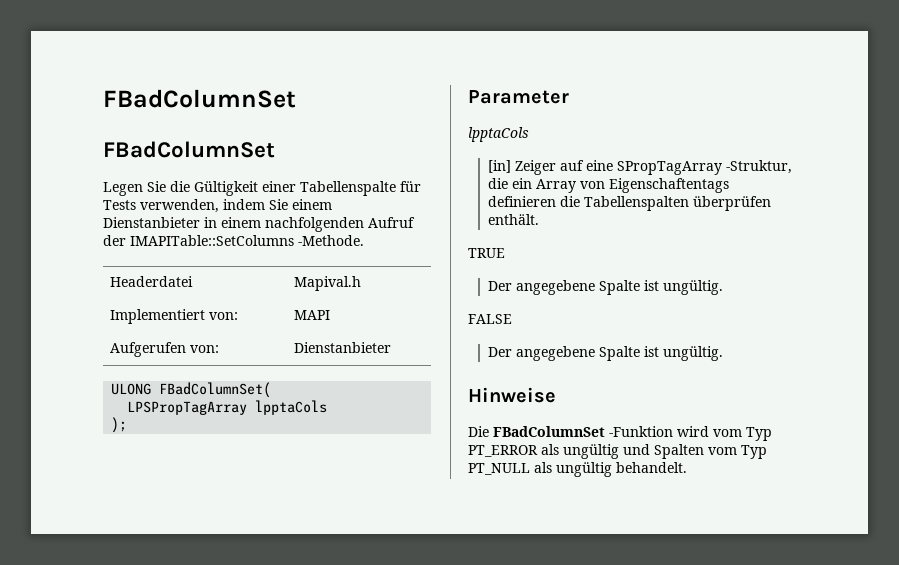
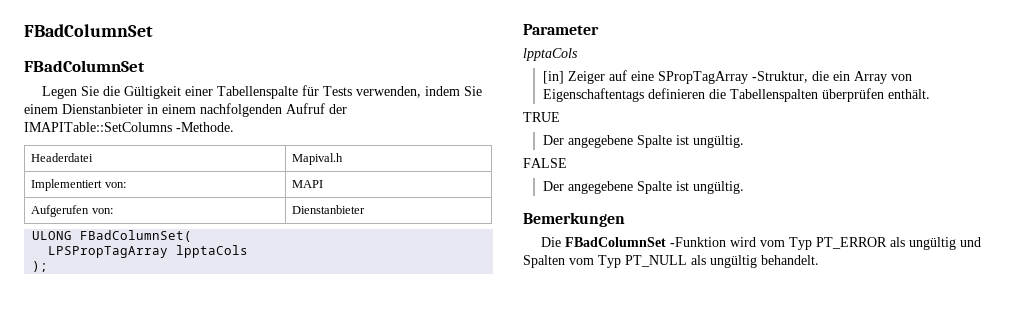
[468,387,556,403] Hinweise -> [523,212,625,227] Bemerkungen

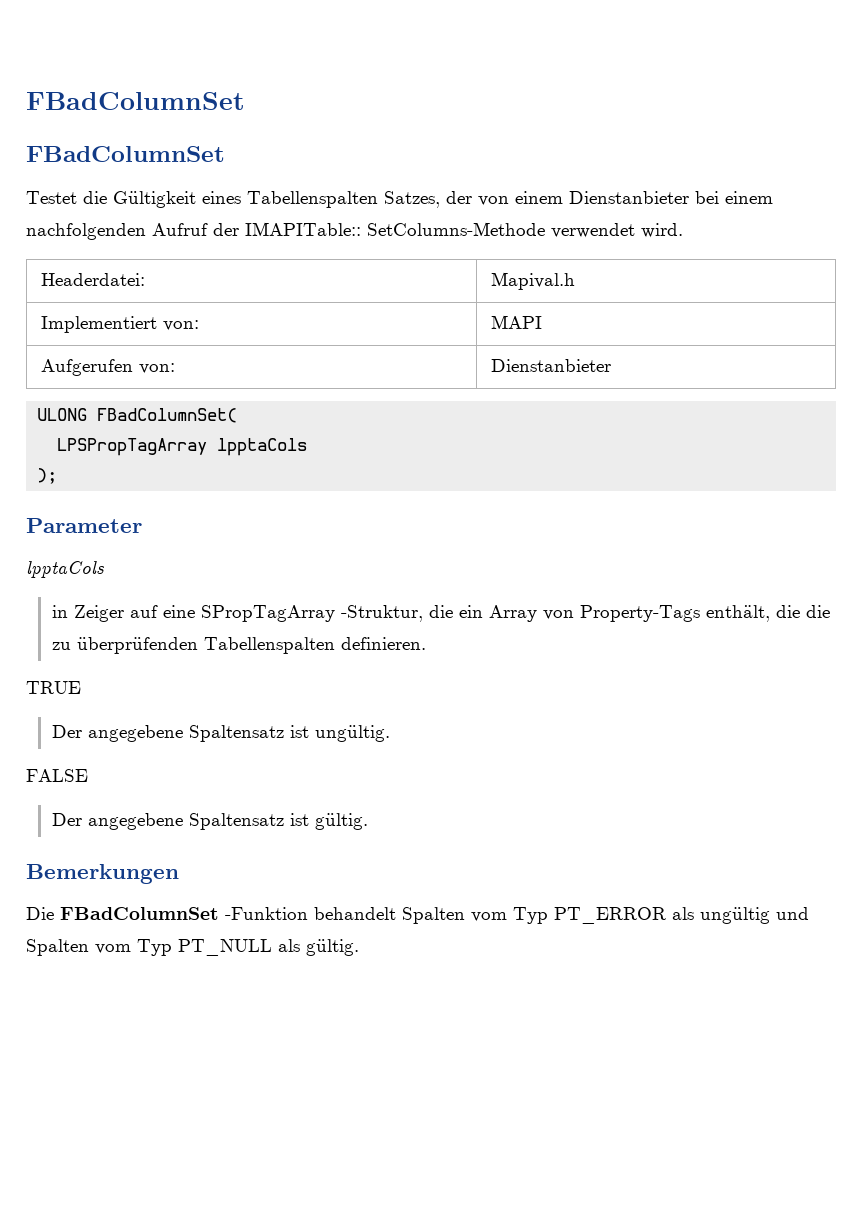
[42,85,483,99] Legen Sie die Gültigkeit einer Tabellenspalte für Tests verwenden, indem Sie -> [26,191,509,208] Testet die Gültigkeit eines Tabellenspalten Satzes, der von
[147,104,158,114] in -> [695,191,719,204] bei
[24,122,234,132] [31,153,94,162] IMAPITable::SetColumns -Methode. // Headerdatei -> [245,222,683,238] [41,273,146,286] IMAPITable:: SetColumns-Methode verwendet wird. // Headerdatei:
[542,71,564,84] [in] -> [51,605,68,618] in
[542,88,930,102] Eigenschaftentags definieren die Tabellenspalten überprüfen enthält. -> [579,605,830,622] [51,637,426,654] Property-Tags enthält, die die zu überprüfenden Tabellenspalten definieren.
[636,135,672,148] Spalte -> [188,725,284,742] Spaltensatz
[636,181,744,194] Spalte ist ungültig. -> [188,813,368,830] Spaltensatz ist gültig.
[730,237,757,247] wird -> [314,907,465,924] behandelt Spalten
[710,255,819,268] ungültig behandelt. -> [306,939,359,956] gültig.

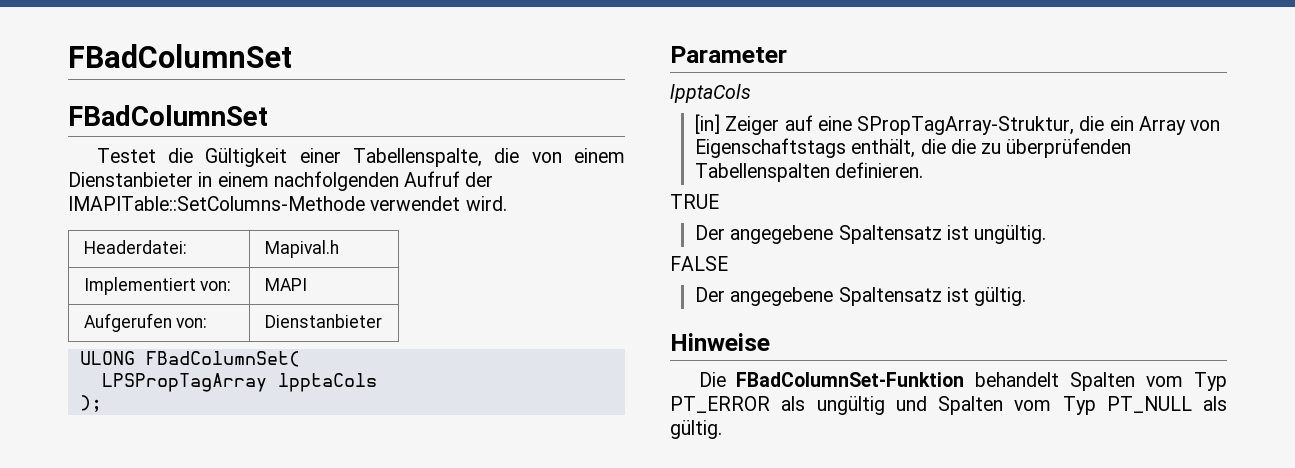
[202,191,472,208] eines Tabellenspalten Satzes, der -> [299,148,520,167] einer Tabellenspalte, die
[695,191,719,204] bei -> [198,172,213,187] in
[245,222,545,236] IMAPITable:: SetColumns-Methode -> [68,196,365,211] IMAPITable::SetColumns-Methode
[51,605,68,618] in -> [694,114,720,134] [in]
[200,605,423,622] SPropTagArray -Struktur, -> [857,116,1075,135] SPropTagArray-Struktur,
[579,605,700,622] Property-Tags -> [694,138,846,158] Eigenschaftstags
[26,864,179,884] Bemerkungen -> [670,333,770,351] Hinweise
[60,907,308,920] FBadColumnSet -Funktion -> [736,372,965,387] FBadColumnSet-Funktion

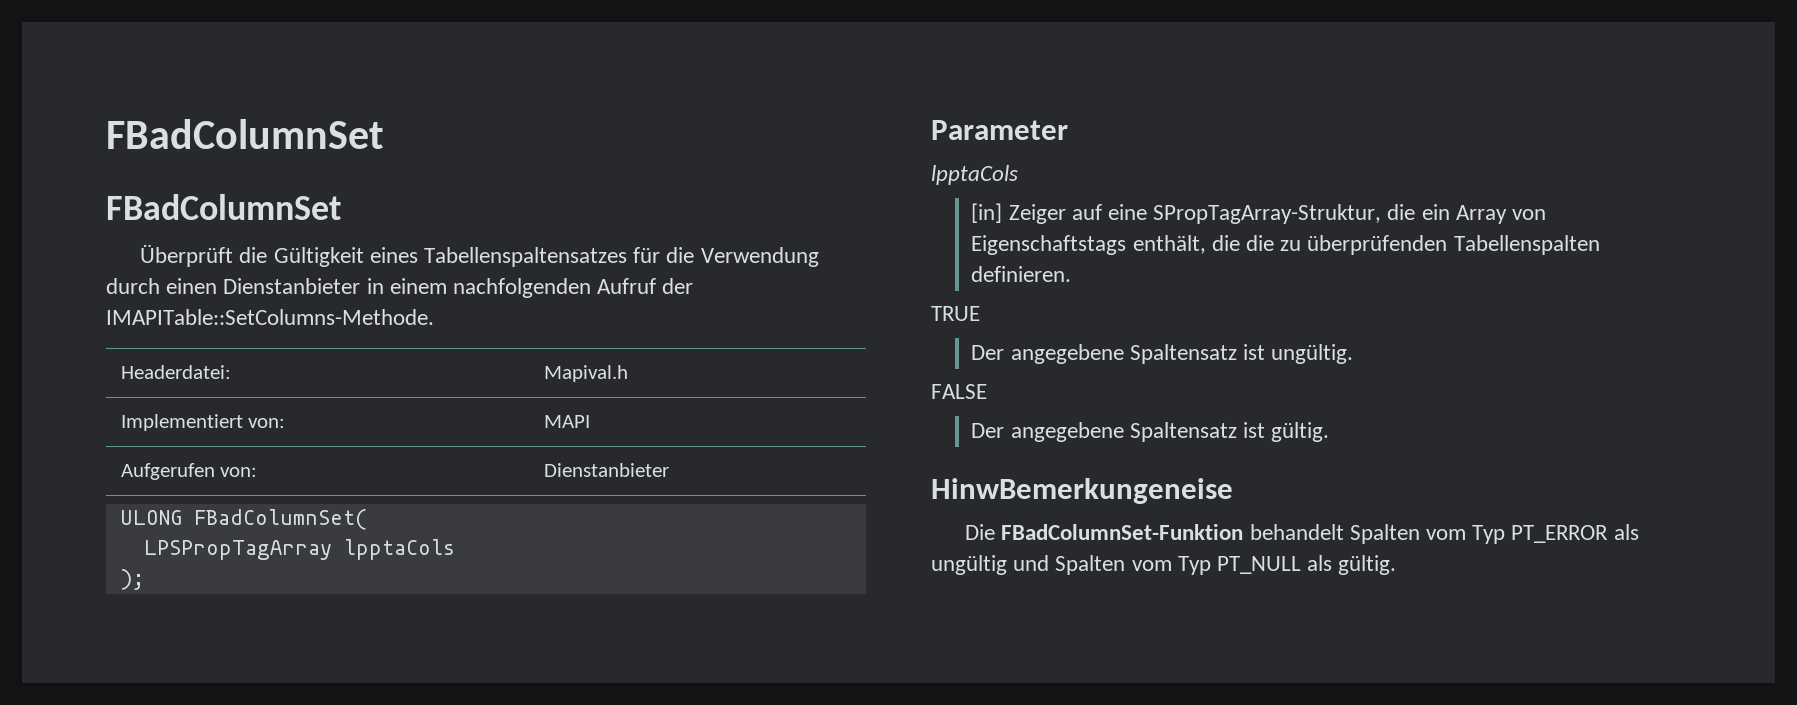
[96,148,156,163] Testet -> [140,244,234,267] Überprüft
[299,148,625,167] einer Tabellenspalte, die von einem -> [369,247,819,267] [106,278,218,294] eines Tabellenspaltensatzes für die Verwendung durch einen
[68,196,507,211] IMAPITable::SetColumns-Methode verwendet wird. -> [106,309,434,325] IMAPITable::SetColumns-Methode.
[670,333,770,351] Hinweise -> [931,478,1233,504] HinwBemerkungeneise

